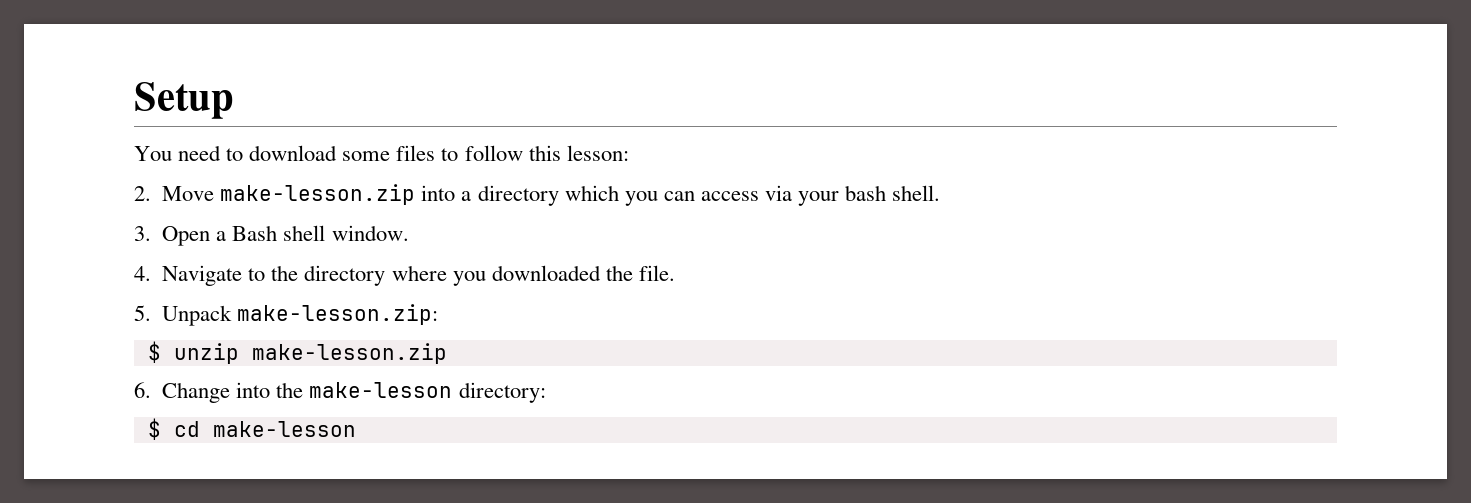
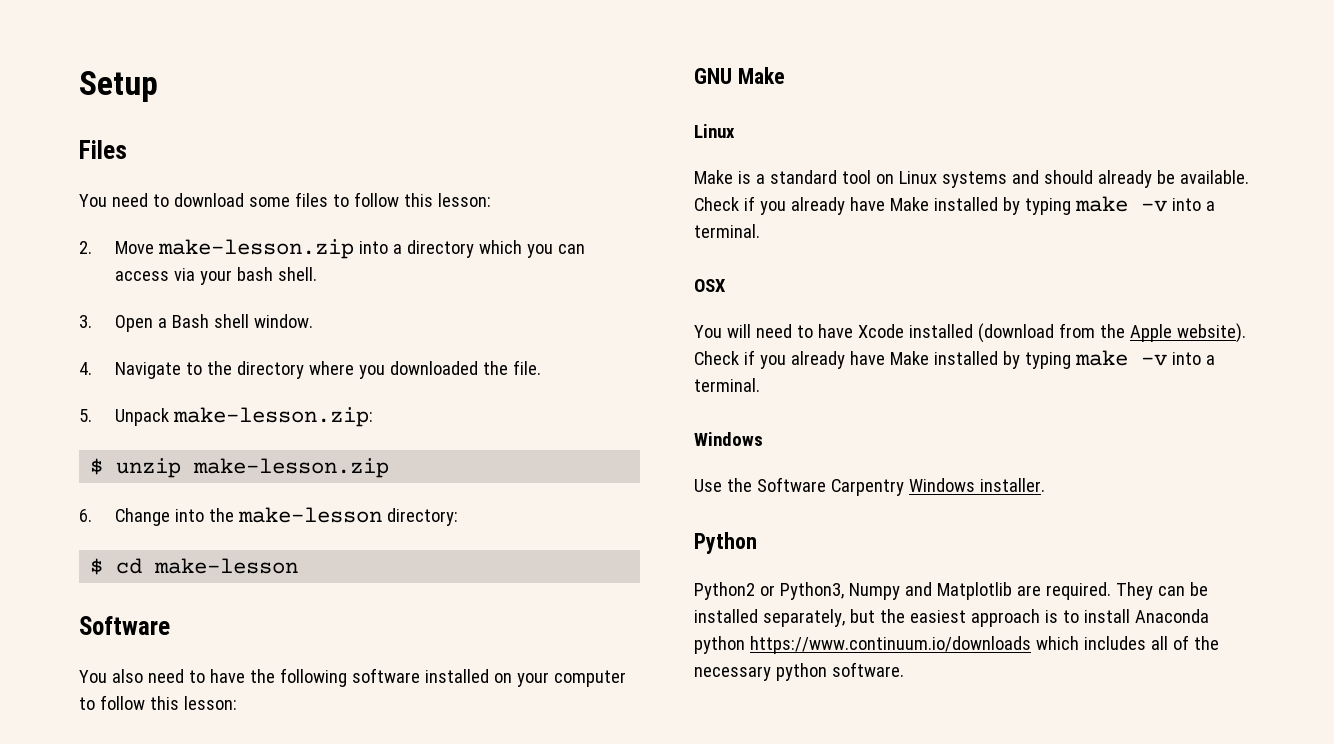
(234, 100) none -> [79,140,127,159] // Files
(356, 429) none -> [79,616,170,635] [79,668,626,687] [79,695,237,710] [694,67,785,84] [694,124,735,138] [694,170,1249,188] [694,196,1215,215] [694,224,760,238] [694,279,726,292] [694,323,1246,343] [694,350,1215,369] [694,378,760,392] [694,432,763,446] [694,477,1045,496] [694,532,757,554] [694,582,1208,600] [694,609,1209,627] [694,635,1219,654] [694,662,904,681] // Software // You also need to have the following software installed on your computer to follow this lesson: // GNU Make // Linux // Make is a standard tool on Linux systems and should already be available. Check if you already have Make installed by typing make -v into a terminal. // OSX // You will need to have Xcode installed (download from the Apple website). Check if you already have Make installed by typing make -v into a terminal. // Windows // Use the Software Carpentry Windows installer. // Python // Python2 or Python3, Numpy and Matplotlib are required. They can be installed separately, but the easiest approach is to install Anaconda python https://www.continuum.io/downloads which includes all of the necessary python software.

